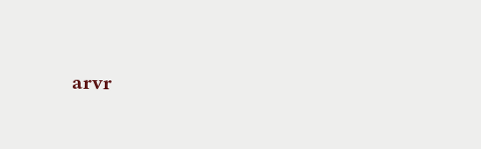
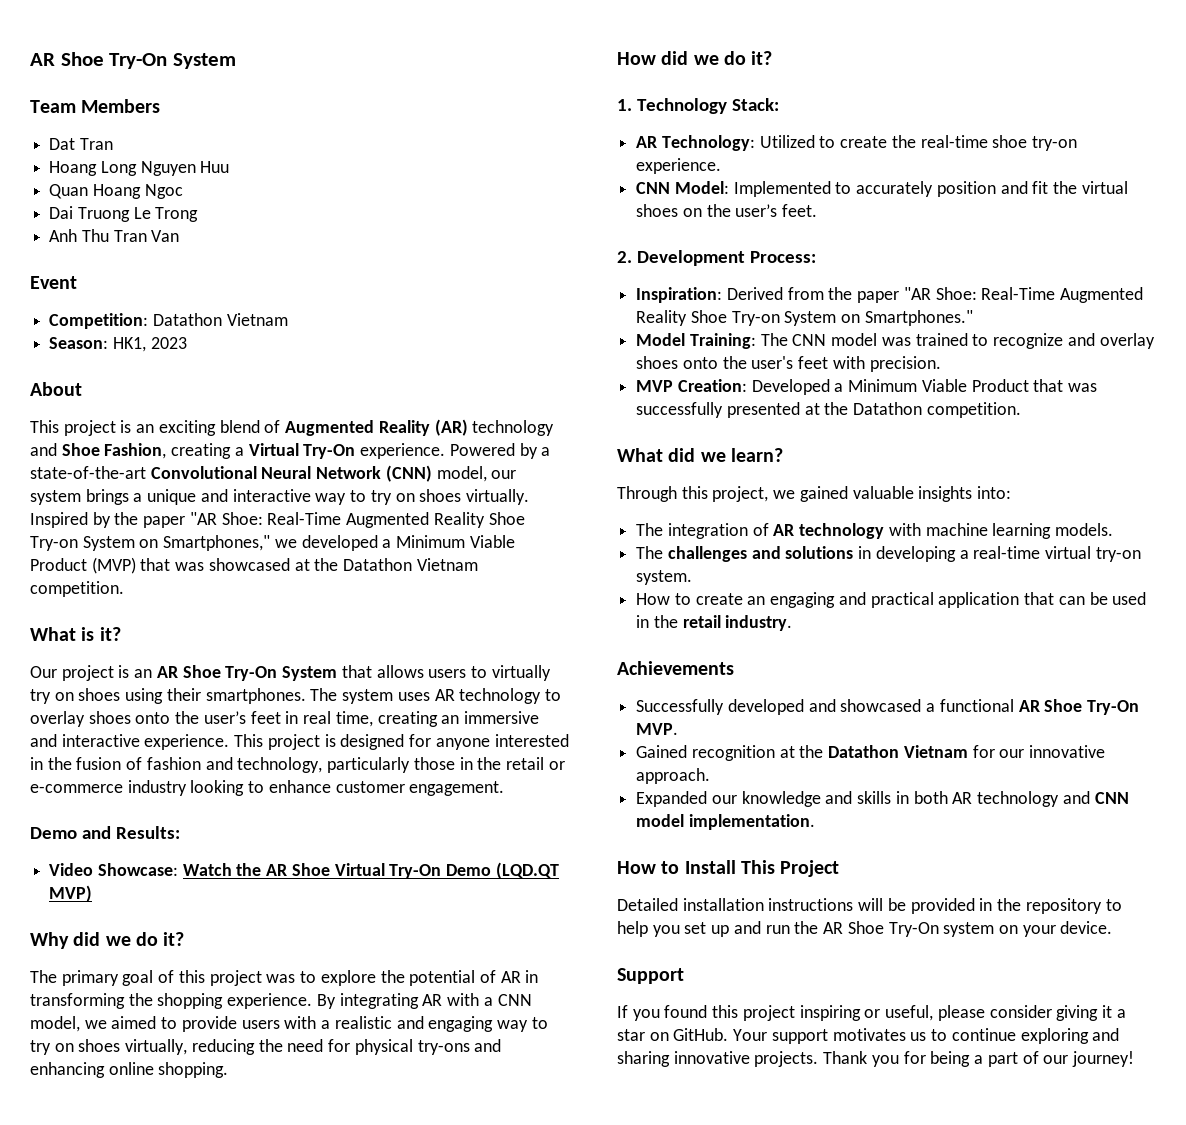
[71,79,112,90] arvr -> [30,52,236,69] [30,99,161,113] [49,138,113,150] [49,161,230,176] [49,184,183,199] [49,206,199,222] [49,229,180,242] [30,276,77,289] [49,313,288,329] [49,337,187,352] [30,382,82,396] [30,419,555,436] [30,443,551,459] [30,465,517,482] [30,489,529,505] [30,512,525,528] [30,535,515,551] [30,557,478,574] [30,581,124,597] [30,627,121,641] [30,665,551,681] [30,688,561,704] [30,711,539,727] [30,734,569,750] [30,757,565,773] [30,780,505,796] [30,826,180,839] [49,862,559,879] [49,885,93,902] [30,932,185,949] [30,970,539,986] [30,993,532,1009] [30,1016,548,1032] [30,1039,502,1055] [30,1062,229,1078] [617,51,773,65] [617,98,779,114] [636,135,1078,151] [636,158,722,174] [636,181,1128,197] [636,204,818,217] [617,250,816,266] [636,287,1144,303] [636,310,973,326] [636,333,1155,349] [636,356,941,372] [636,379,1098,395] [636,402,1021,418] [617,448,783,462] [617,486,1012,502] [636,523,1114,539] [636,546,1141,562] [636,570,693,585] [636,592,1147,608] [636,615,793,631] [617,661,734,675] [636,699,1140,715] [636,723,679,735] [636,745,1106,761] [636,768,711,784] [636,791,1129,807] [636,814,815,830] [617,860,840,877] [617,898,1122,914] [617,921,1113,937] [617,968,684,984] [617,1005,1126,1021] [617,1028,1120,1044] [617,1051,1134,1067] AR Shoe Try-On System // Team Members // Dat Tran // Hoang Long Nguyen Huu // Quan Hoang Ngoc // Dai Truong Le Trong // Anh Thu Tran Van // Event // Competition: Datathon Vietnam // Season: HK1, 2023 // About // This project is an exciting blend of Augmented Reality (AR) technology and Shoe Fashion, creating a Virtual Try-On experience. Powered by a state-of-the-art Convolutional Neural Network (CNN) model, our system brings a unique and interactive way to try on shoes virtually. Inspired by the paper "AR Shoe: Real-Time Augmented Reality Shoe Try-on System on Smartphones," we developed a Minimum Viable Product (MVP) that was showcased at the Datathon Vietnam competition. // What is it? // Our project is an AR Shoe Try-On System that allows users to virtually try on shoes using their smartphones. The system uses AR technology to overlay shoes onto the user’s feet in real time, creating an immersive and interactive experience. This project is designed for anyone interested in the fusion of fashion and technology, particularly those in the retail or e-commerce industry looking to enhance customer engagement. // Demo and Results: // Video Showcase: Watch the AR Shoe Virtual Try-On Demo (LQD.QT MVP) // Why did we do it? // The primary goal of this project was to explore the potential of AR in transforming the shopping experience. By integrating AR with a CNN model, we aimed to provide users with a realistic and engaging way to try on shoes virtually, reducing the need for physical try-ons and enhancing online shopping. // How did we do it? // 1. Technology Stack: // AR Technology: Utilized to create the real-time shoe try-on experience. // CNN Model: Implemented to accurately position and fit the virtual shoes on the user’s feet. // 2. Development Process: // Inspiration: Derived from the paper "AR Shoe: Real-Time Augmented Reality Shoe Try-on System on Smartphones." // Model Training: The CNN model was trained to recognize and overlay shoes onto the user's feet with precision. // MVP Creation: Developed a Minimum Viable Product that was successfully presented at the Datathon competition. // What did we learn? // Through this project, we gained valuable insights into: // The integration of AR technology with machine learning models. // The challenges and solutions in developing a real-time virtual try-on system. // How to create an engaging and practical application that can be used in the retail industry. // Achievements // Successfully developed and showcased a functional AR Shoe Try-On MVP. // Gained recognition at the Datathon Vietnam for our innovative approach. // Expanded our knowledge and skills in both AR technology and CNN model implementation. // How to Install This Project // Detailed installation instructions will be provided in the repository to help you set up and run the AR Shoe Try-On system on your device. // Support // If you found this project inspiring or useful, please consider giving it a star on GitHub. Your support motivates us to continue exploring and sharing innovative projects. Thank you for being a part of our journey!

